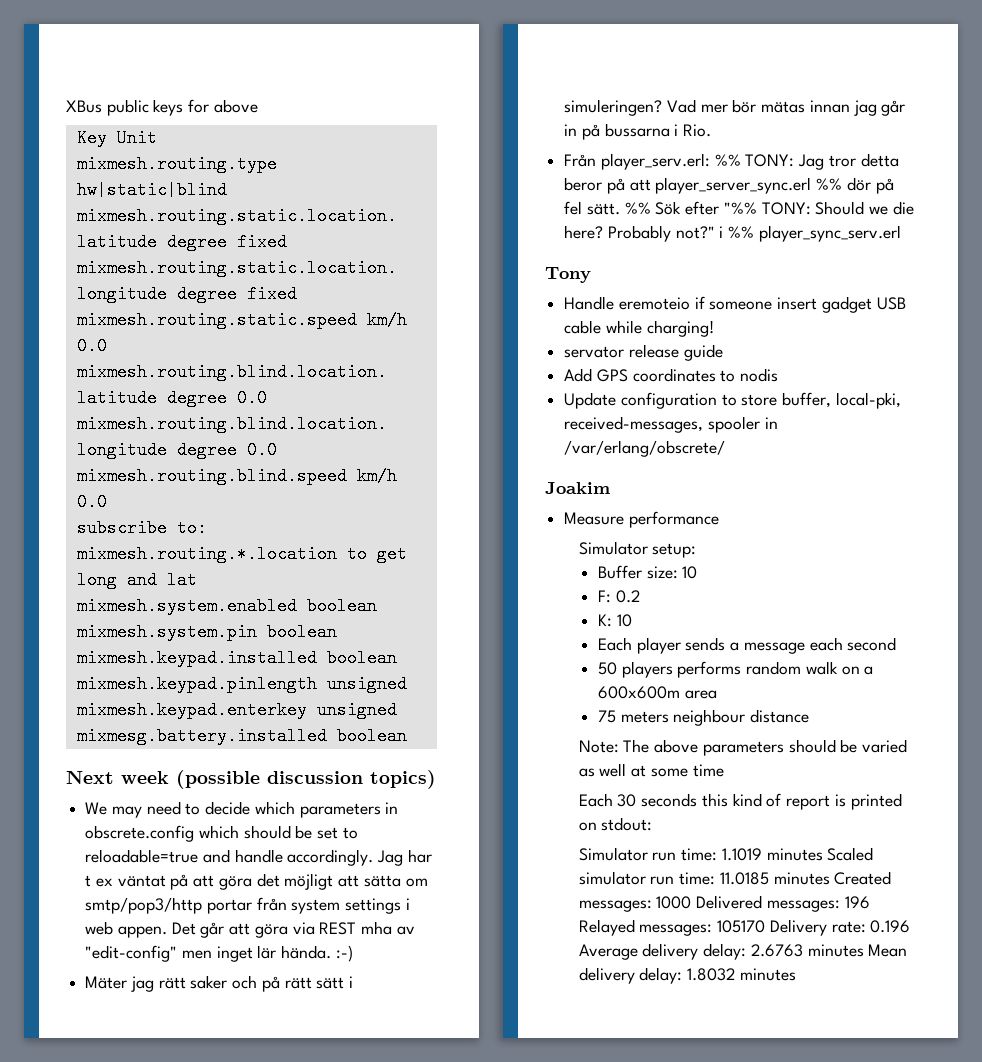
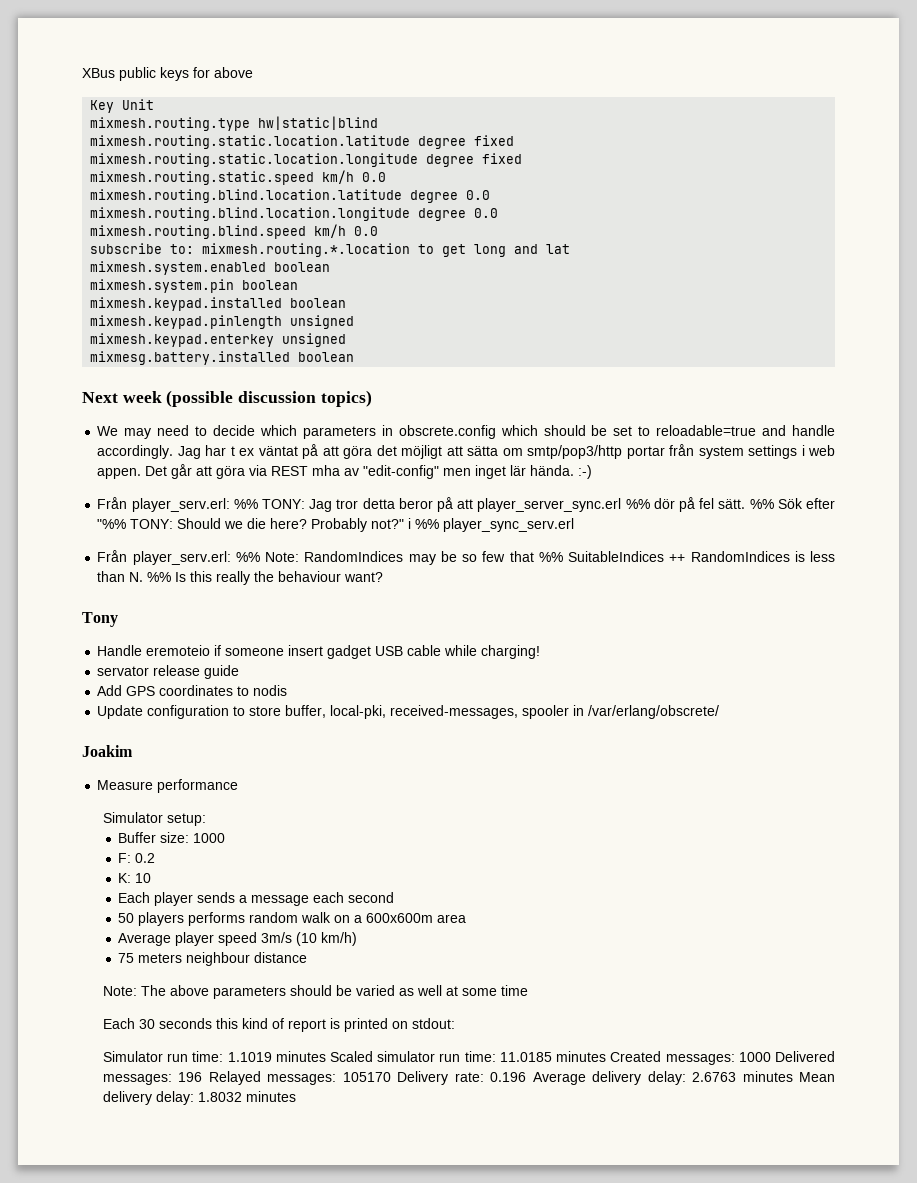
[85,975,354,992] [564,99,906,116] [564,123,712,140] // Mäter jag rätt saker och på rätt sätt i simuleringen? Vad mer bör mätas innan jag går in på bussarna i Rio. -> (593, 472) none
(901, 233) none -> [97,550,836,565] [97,571,384,585] // Från player_serv.erl: %% Note: RandomIndices may be so few that %% SuitableIndices ++ RandomIndices is less than N. %% Is this really the behaviour want?
[682,566,698,579] 10 -> [193,833,226,843] 1000
(717, 694) none -> [118,932,358,946] // Average player speed 3m/s (10 km/h)

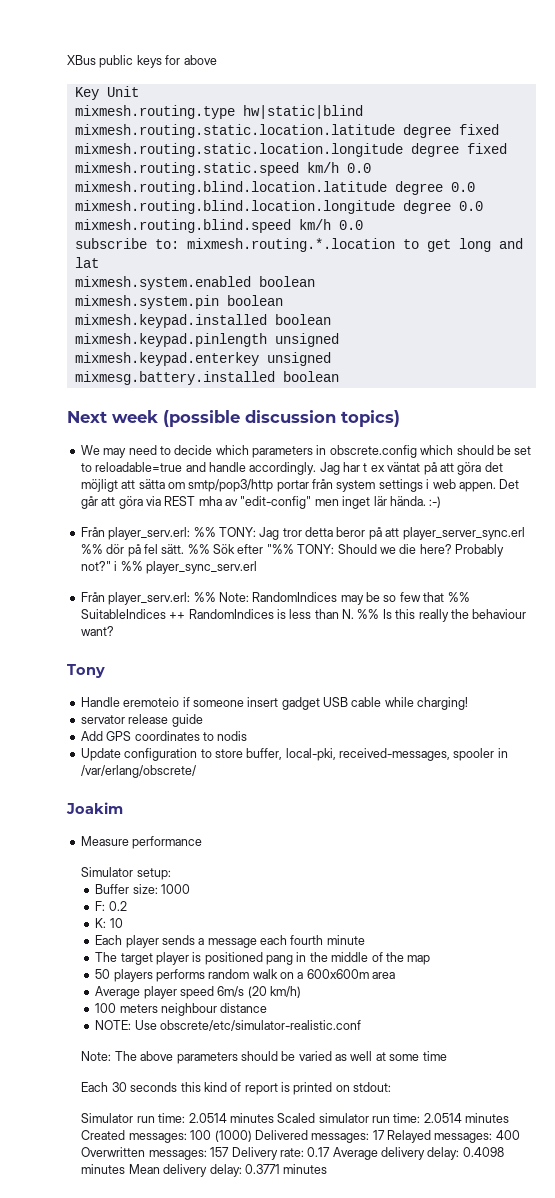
[348,892,395,903] second -> [290,935,365,945] [95,952,431,965] fourth minute // The target player is positioned pang in the middle of the map
[261,932,318,946] 3m/s (10 -> [217,986,267,998] 6m/s (20
[118,953,135,963] 75 -> [95,1003,117,1013] 100
(308, 957) none -> [95,1020,361,1031] // NOTE: Use obscrete/etc/simulator-realistic.conf
[227,1052,272,1062] 1.1019 -> [188,1113,227,1123] 2.0514
[499,1052,552,1062] 11.0185 -> [423,1113,462,1123] 2.0514
[738,1052,771,1062] 1000 -> [190,1130,252,1142] 100 (1000)
[178,1072,203,1082] 196 -> [372,1130,385,1140] 17
[342,1072,391,1082] 105170 -> [495,1130,520,1140] [81,1147,230,1160] 400 Overwritten messages: 157
[490,1072,527,1082] 0.196 -> [307,1147,331,1157] 0.17
[692,1072,737,1082] 2.6763 -> [462,1147,504,1157] 0.4098
[197,1092,242,1102] 1.8032 -> [244,1164,280,1174] 0.3771

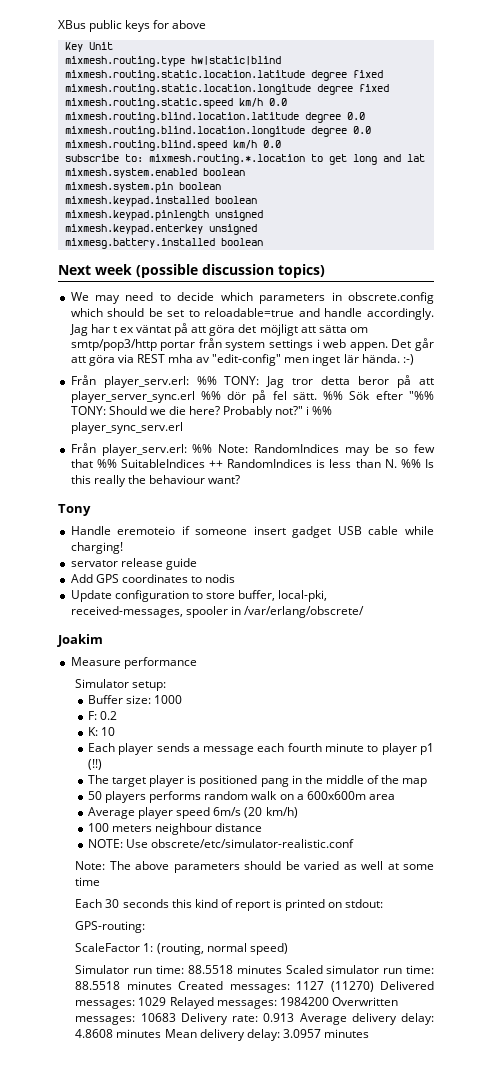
(365, 940) none -> [367,743,434,755] [87,759,102,770] to player p1 (!!)
(392, 1087) none -> [75,921,146,933] [75,943,288,955] // GPS-routing: // ScaleFactor 1: (routing, normal speed)
[188,1113,227,1123] 2.0514 -> [187,965,233,974] 88.5518
[423,1113,462,1123] 2.0514 -> [75,981,121,990] 88.5518
[190,1130,252,1142] 100 (1000) -> [296,981,374,992] 1127 (11270)
[372,1130,385,1140] 17 -> [138,997,167,1006] 1029
[495,1130,520,1140] 400 -> [279,997,329,1006] 1984200
[210,1147,230,1157] 157 -> [140,1013,176,1022] 10683
[307,1147,331,1157] 0.17 -> [263,1013,295,1022] 0.913
[462,1147,504,1157] 0.4098 -> [75,1029,114,1038] 4.8608
[244,1164,280,1174] 0.3771 -> [282,1029,321,1038] 3.0957

